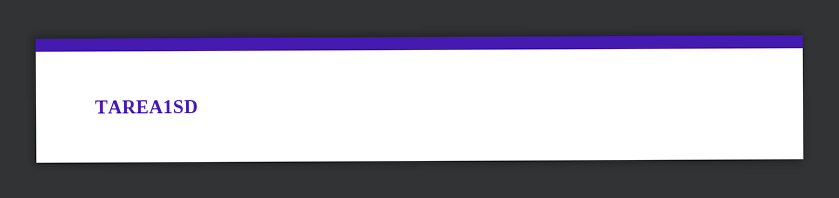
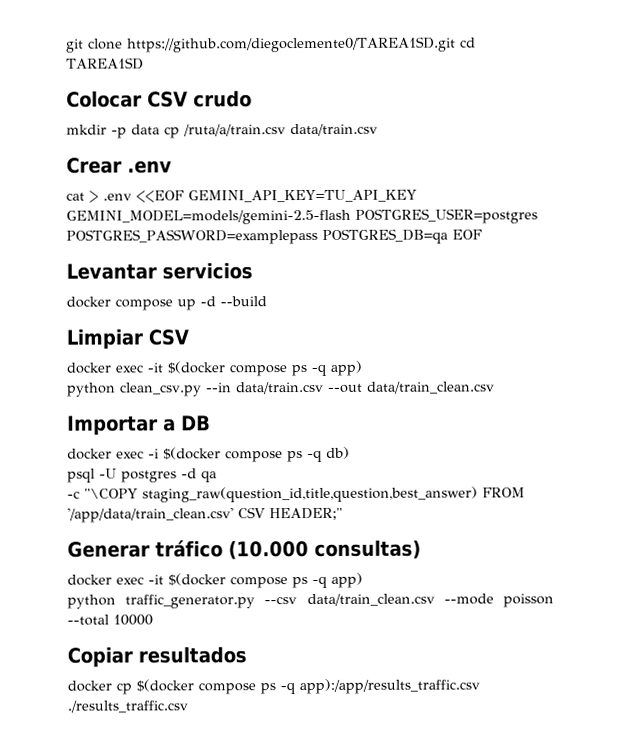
[95,100,199,114] TAREA1SD -> [66,36,476,53] [66,57,144,70] [66,90,252,108] [66,123,378,139] [66,157,172,174] [66,189,417,203] [66,208,538,225] [66,228,482,245] [66,262,253,280] [66,296,267,311] [66,328,189,350] [66,360,363,377] [67,381,495,397] [67,415,211,436] [67,446,350,463] [67,468,217,483] [67,486,525,503] [67,507,343,523] [67,539,421,560] [67,572,363,589] [67,593,554,609] [67,614,153,626] [67,646,247,668] [67,678,480,695] [67,700,188,713] git clone https://github.com/diegoclemente0/TAREA1SD.git cd TAREA1SD // Colocar CSV crudo // mkdir -p data cp /ruta/a/train.csv data/train.csv // Crear .env // cat > .env <<EOF GEMINI_API_KEY=TU_API_KEY GEMINI_MODEL=models/gemini-2.5-flash POSTGRES_USER=postgres POSTGRES_PASSWORD=examplepass POSTGRES_DB=qa EOF // Levantar servicios // docker compose up -d --build // Limpiar CSV // docker exec -it $(docker compose ps -q app) // python clean_csv.py --in data/train.csv --out data/train_clean.csv // Importar a DB // docker exec -i $(docker compose ps -q db) // psql -U postgres -d qa // -c "\COPY staging_raw(question_id,title,question,best_answer) FROM '/app/data/train_clean.csv' CSV HEADER;" // Generar tráfico (10.000 consultas) // docker exec -it $(docker compose ps -q app) // python traffic_generator.py --csv data/train_clean.csv --mode poisson --total 10000 // Copiar resultados // docker cp $(docker compose ps -q app):/app/results_traffic.csv ./results_traffic.csv

